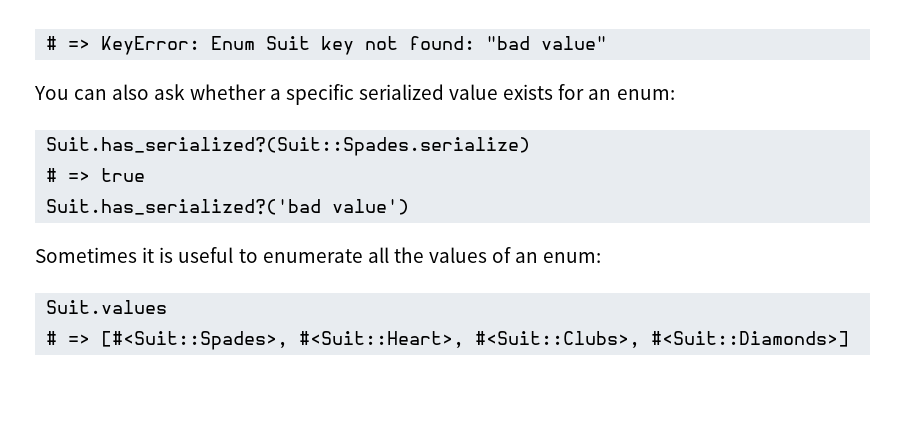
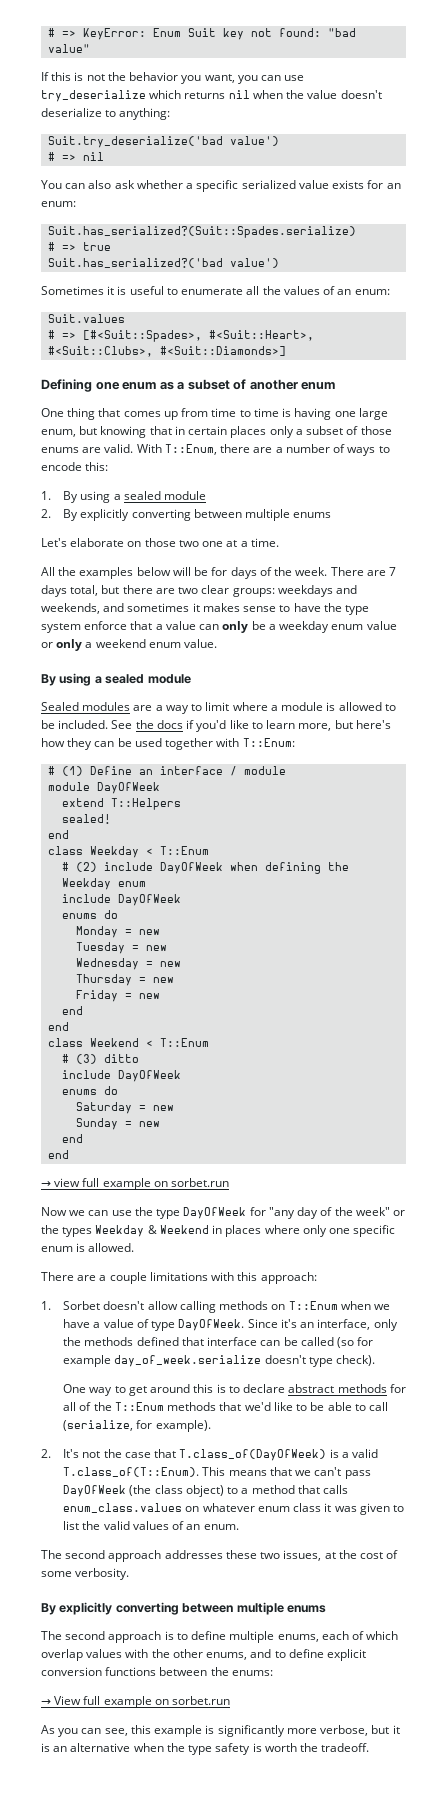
(608, 43) none -> [41,72,305,84] [41,90,382,102] [41,108,171,120] [48,136,280,148] [48,152,105,161] // If this is not the behavior you want, you can use try_deserialize which returns nil when the value doesn't deserialize to anything: // Suit.try_deserialize('bad value') // # => nil
(850, 339) none -> [41,379,336,392] [41,408,388,420] [41,426,392,438] [41,444,390,456] [41,462,109,471] [41,491,207,503] [41,509,332,521] [41,538,279,547] [41,567,397,579] [41,585,358,597] [41,603,370,615] [41,621,397,633] [41,639,218,651] [41,673,191,686] [41,702,396,714] [41,720,391,732] [41,738,295,750] [48,766,287,776] [48,782,161,794] [62,798,182,810] [62,814,112,824] [48,830,70,839] [48,846,210,858] [62,862,350,874] [62,878,147,890] [62,894,182,906] [62,910,119,919] [76,926,161,938] [76,942,168,954] [76,958,182,970] [76,974,175,986] [76,990,161,1002] [62,1006,84,1015] [48,1022,70,1031] [48,1038,210,1047] [62,1054,140,1064] [62,1070,182,1082] [62,1086,119,1095] [76,1102,175,1114] [76,1118,161,1130] [62,1134,84,1143] [48,1150,70,1159] [41,1178,230,1190] [41,1207,406,1219] [41,1225,396,1237] [41,1243,135,1252] [41,1272,317,1284] [41,1301,391,1313] [63,1319,398,1331] [63,1337,374,1348] [63,1355,376,1367] [63,1384,406,1396] [63,1402,389,1411] [63,1420,211,1432] [41,1449,379,1461] [63,1467,371,1479] [63,1485,349,1497] [63,1503,405,1515] [63,1521,239,1530] [41,1550,399,1562] [41,1568,130,1580] [41,1602,326,1615] [41,1631,399,1643] [41,1649,367,1661] [41,1667,273,1676] [41,1696,231,1708] [41,1725,400,1737] [41,1743,370,1755] // Defining one enum as a subset of another enum // One thing that comes up from time to time is having one large enum, but knowing that in certain places only a subset of those enums are valid. With T::Enum, there are a number of ways to encode this: // 1. By using a sealed module // 2. By explicitly converting between multiple enums // Let's elaborate on those two one at a time. // All the examples below will be for days of the week. There are 7 days total, but there are two clear groups: weekdays and weekends, and sometimes it makes sense to have the type system enforce that a value can only be a weekday enum value or only a weekend enum value. // By using a sealed module // Sealed modules are a way to limit where a module is allowed to be included. See the docs if you'd like to learn more, but here's how they can be used together with T::Enum: // # (1) Define an interface / module // module DayOfWeek // extend T::Helpers // sealed! // end // class Weekday < T::Enum // # (2) include DayOfWeek when defining the Weekday enum // include DayOfWeek // enums do // Monday = new // Tuesday = new // Wednesday = new // Thursday = new // Friday = new // end // end // class Weekend < T::Enum // # (3) ditto // include DayOfWeek // enums do // Saturday = new // Sunday = new // end // end // → view full example on sorbet.run // Now we can use the type DayOfWeek for "any day of the week" or the types Weekday & Weekend in places where only one specific enum is allowed. // There are a couple limitations with this approach: // 1. Sorbet doesn't allow calling methods on T::Enum when we have a value of type DayOfWeek. Since it's an interface, only the methods defined that interface can be called (so for example day_of_week.serialize doesn't type check). // One way to get around this is to declare abstract methods for all of the T::Enum methods that we'd like to be able to call (serialize, for example). // 2. It's not the case that T.class_of(DayOfWeek) is a valid T.class_of(T::Enum). This means that we can't pass DayOfWeek (the class object) to a method that calls enum_class.values on whatever enum class it was given to list the valid values of an enum. // The second approach addresses these two issues, at the cost of some verbosity. // By explicitly converting between multiple enums // The second approach is to define multiple enums, each of which overlap values with the other enums, and to define explicit conversion functions between the enums: // → View full example on sorbet.run // As you can see, this example is significantly more verbose, but it is an alternative when the type safety is worth the tradeoff.

